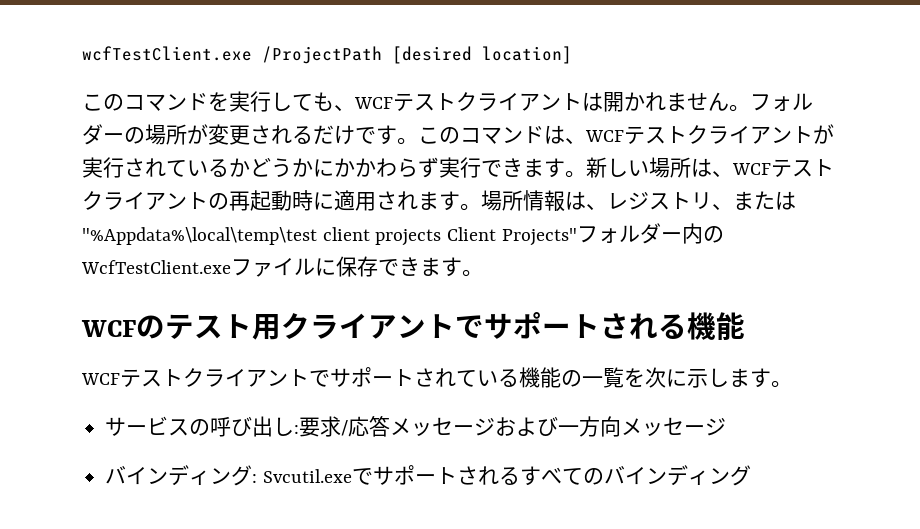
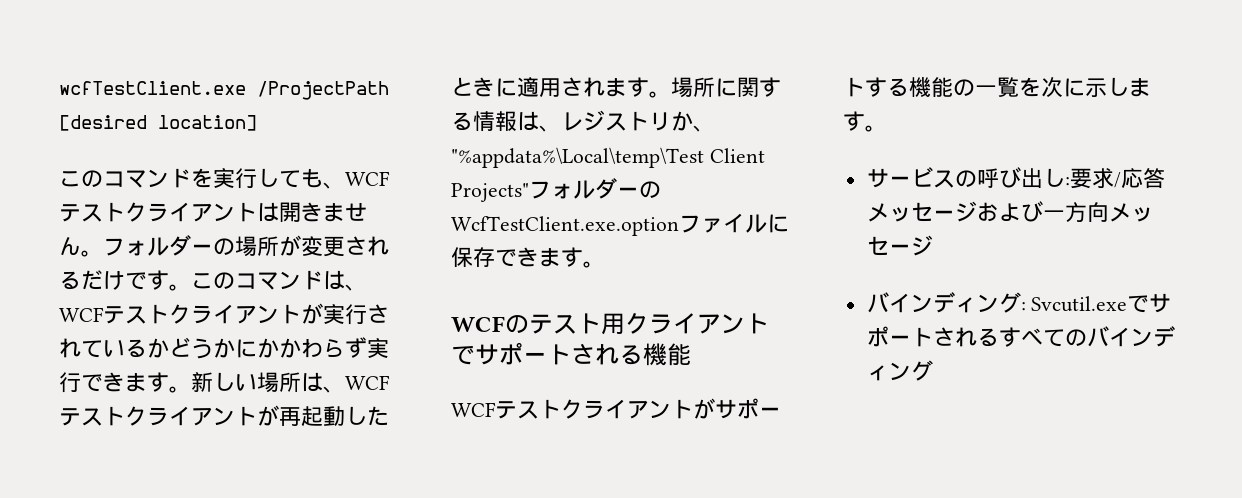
[624,92,666,111] かれ -> [301,202,323,222] き
[208,190,313,211] の再起動時 -> [257,405,389,427] [451,77,495,97] が再起動したとき
(523, 200) none -> [715,77,781,98] [451,112,473,131] に関する
[712,191,796,210] [82,227,442,246] 、または"%Appdata%\local\temp\test client projects -> [671,111,715,132] [451,147,704,168] か、"%appdata%\Local\temp\Test
[681,223,724,244] [81,260,231,274] 内のWcfTestClient.exe -> [639,181,661,198] [451,216,679,236] のWcfTestClient.exe.option
[309,367,498,387] でサポートされてい -> [693,398,781,419] [843,77,887,97] がサポートす

